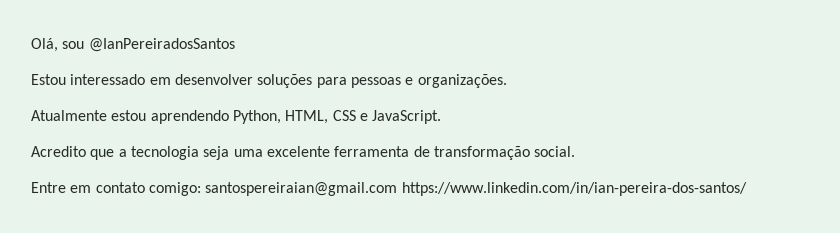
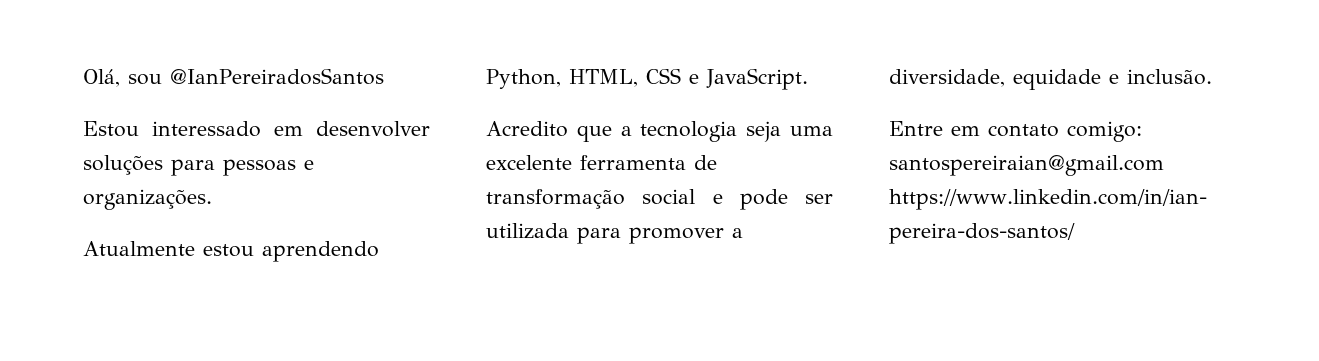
[534,146,576,157] social. -> [642,189,833,210] [486,223,743,244] [889,69,1212,90] social e pode ser utilizada para promover a diversidade, equidade e inclusão.

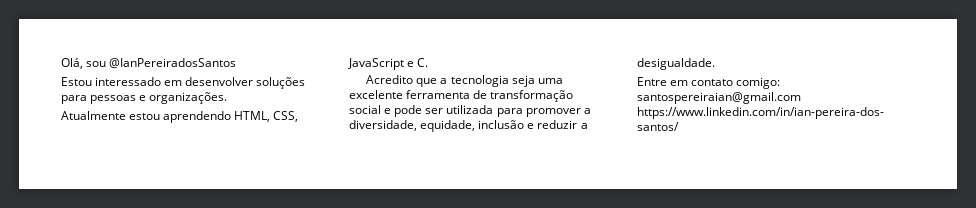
[486,68,808,90] Python, HTML, CSS e JavaScript. -> [234,111,299,122] [348,58,429,70] HTML, CSS, JavaScript e C.
[1013,69,1212,90] equidade e inclusão. -> [420,120,588,132] [637,58,715,70] equidade, inclusão e reduzir a desigualdade.

